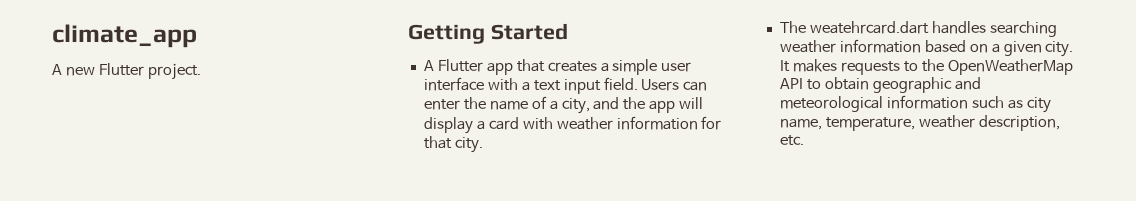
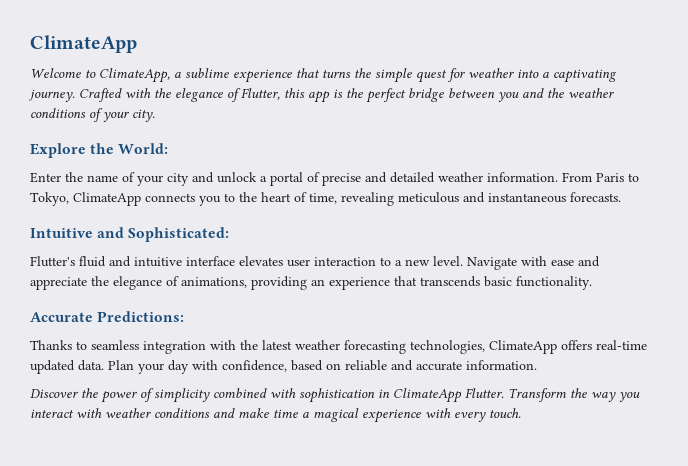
[52,24,197,48] [52,63,201,80] [408,23,568,44] [423,59,692,75] [423,77,708,94] [423,96,704,114] [423,116,722,134] [423,136,483,153] [779,21,1057,37] [779,39,1074,57] [779,59,1073,75] [779,77,981,93] [779,95,1051,113] [779,115,1060,131] [779,135,804,146] climate_app // A new Flutter project. // Getting Started // A Flutter app that creates a simple user interface with a text input field. Users can enter the name of a city, and the app will display a card with weather information for that city. // The weatehrcard.dart handles searching weather information based on a given city. It makes requests to the OpenWeatherMap API to obtain geographic and meteorological information such as city name, temperature, weather description, etc. -> [30,35,137,53] [30,68,617,83] [28,88,614,103] [30,108,155,122] [30,143,169,158] [30,172,639,186] [30,192,621,206] [30,227,230,242] [30,256,600,270] [30,276,592,290] [30,311,185,322] [30,340,647,354] [30,360,537,374] [30,388,640,403] [30,408,521,423] ClimateApp // Welcome to ClimateApp, a sublime experience that turns the simple quest for weather into a captivating journey. Crafted with the elegance of Flutter, this app is the perfect bridge between you and the weather conditions of your city. // Explore the World: // Enter the name of your city and unlock a portal of precise and detailed weather information. From Paris to Tokyo, ClimateApp connects you to the heart of time, revealing meticulous and instantaneous forecasts. // Intuitive and Sophisticated: // Flutter's fluid and intuitive interface elevates user interaction to a new level. Navigate with ease and appreciate the elegance of animations, providing an experience that transcends basic functionality. // Accurate Predictions: // Thanks to seamless integration with the latest weather forecasting technologies, ClimateApp offers real-time updated data. Plan your day with confidence, based on reliable and accurate information. // Discover the power of simplicity combined with sophistication in ClimateApp Flutter. Transform the way you interact with weather conditions and make time a magical experience with every touch.

